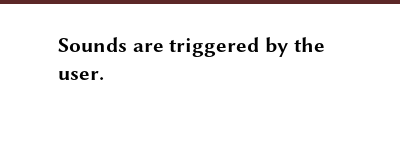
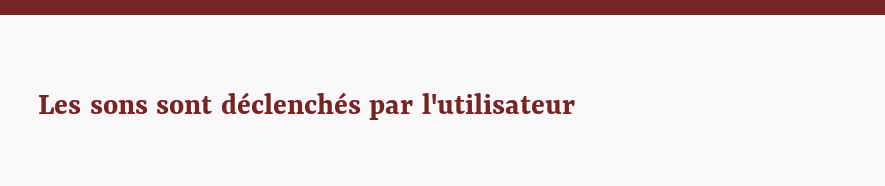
[58,37,325,57] [58,71,104,80] Sounds are triggered by the user. -> [38,92,575,120] Les sons sont déclenchés par l'utilisateur

